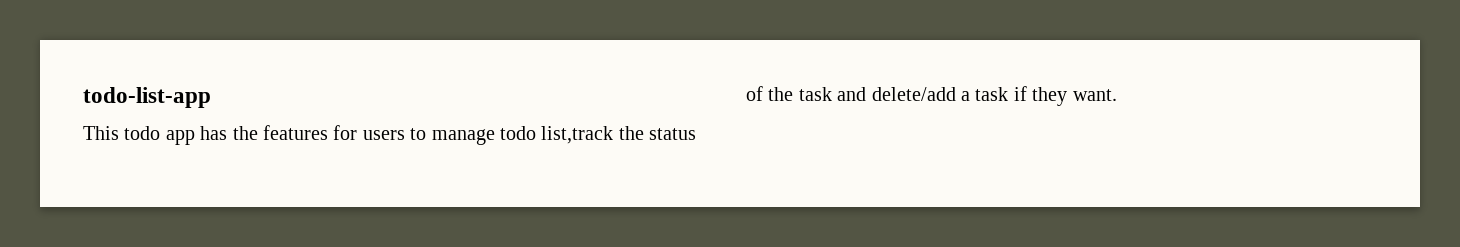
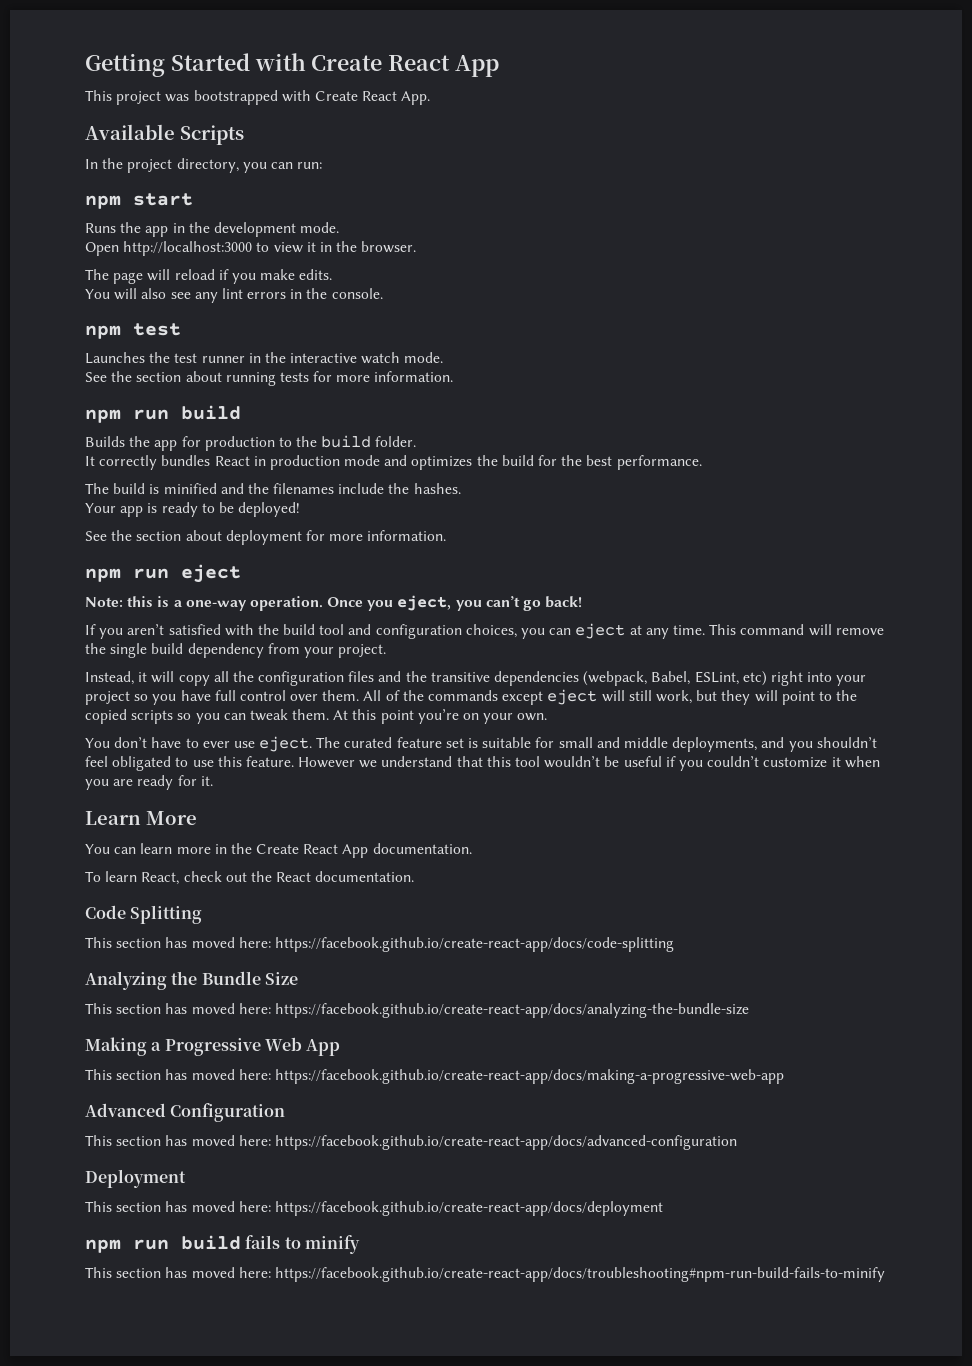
[83,87,211,108] [83,125,697,145] [746,86,1117,106] todo-list-app // This todo app has the features for users to manage todo list,track the status of the task and delete/add a task if they want. -> [85,53,500,77] [85,90,431,105] [85,124,244,145] [85,158,323,173] [85,193,193,209] [85,222,340,237] [85,241,417,256] [85,269,333,284] [85,288,383,303] [85,323,181,339] [85,352,444,364] [85,371,454,386] [85,405,241,423] [85,435,417,451] [85,455,702,470] [85,483,461,494] [85,502,301,517] [85,530,447,545] [85,564,241,583] [85,595,583,611] [85,623,884,639] [85,643,387,658] [85,671,867,686] [85,689,858,705] [85,709,548,724] [85,736,877,752] [85,756,880,771] [85,775,213,790] [85,811,197,825] [85,843,472,858] [85,871,415,885] [85,905,203,924] [85,937,674,952] [85,971,298,990] [85,1003,749,1018] [85,1037,341,1056] [85,1069,784,1084] [85,1103,286,1122] [85,1135,737,1150] [85,1169,186,1188] [85,1201,663,1216] [85,1235,360,1254] [85,1267,885,1282] Getting Started with Create React App // This project was bootstrapped with Create React App. // Available Scripts // In the project directory, you can run: // npm start // Runs the app in the development mode. // Open http://localhost:3000 to view it in the browser. // The page will reload if you make edits. // You will also see any lint errors in the console. // npm test // Launches the test runner in the interactive watch mode. // See the section about running tests for more information. // npm run build // Builds the app for production to the build folder. // It correctly bundles React in production mode and optimizes the build for the best performance. // The build is minified and the filenames include the hashes. // Your app is ready to be deployed! // See the section about deployment for more information. // npm run eject // Note: this is a one-way operation. Once you eject, you can’t go back! // If you aren’t satisfied with the build tool and configuration choices, you can eject at any time. This command will remove the single build dependency from your project. // Instead, it will copy all the configuration files and the transitive dependencies (webpack, Babel, ESLint, etc) right into your project so you have full control over them. All of the commands except eject will still work, but they will point to the copied scripts so you can tweak them. At this point you’re on your own. // You don’t have to ever use eject. The curated feature set is suitable for small and middle deployments, and you shouldn’t feel obligated to use this feature. However we understand that this tool wouldn’t be useful if you couldn’t customize it when you are ready for it. // Learn More // You can learn more in the Create React App documentation. // To learn React, check out the React documentation. // Code Splitting // This section has moved here: https://facebook.github.io/create-react-app/docs/code-splitting // Analyzing the Bundle Size // This section has moved here: https://facebook.github.io/create-react-app/docs/analyzing-the-bundle-size // Making a Progressive Web App // This section has moved here: https://facebook.github.io/create-react-app/docs/making-a-progressive-web-app // Advanced Configuration // This section has moved here: https://facebook.github.io/create-react-app/docs/advanced-configuration // Deployment // This section has moved here: https://facebook.github.io/create-react-app/docs/deployment // npm run build fails to minify // This section has moved here: https://facebook.github.io/create-react-app/docs/troubleshooting#npm-run-build-fails-to-minify

